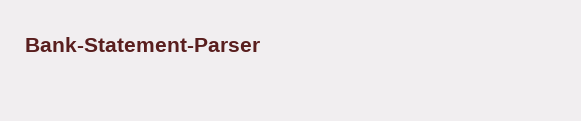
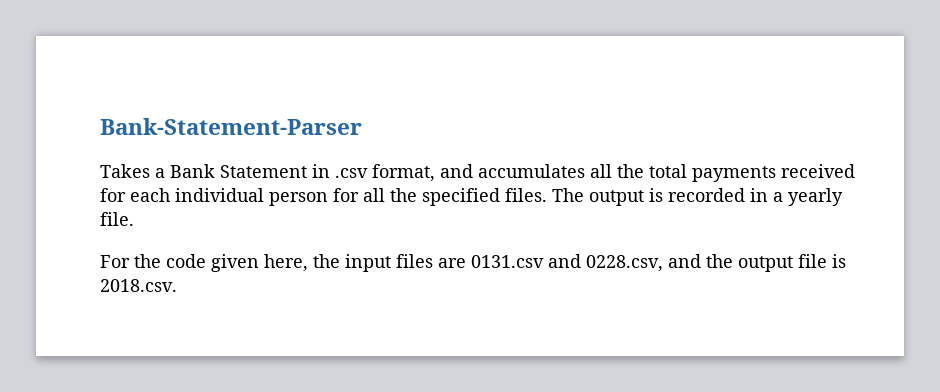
(260, 44) none -> [100,164,855,182] [100,188,843,206] [100,212,134,226] [100,254,846,272] [100,279,177,292] // Takes a Bank Statement in .csv format, and accumulates all the total payments received for each individual person for all the specified files. The output is recorded in a yearly file. // For the code given here, the input files are 0131.csv and 0228.csv, and the output file is 2018.csv.

